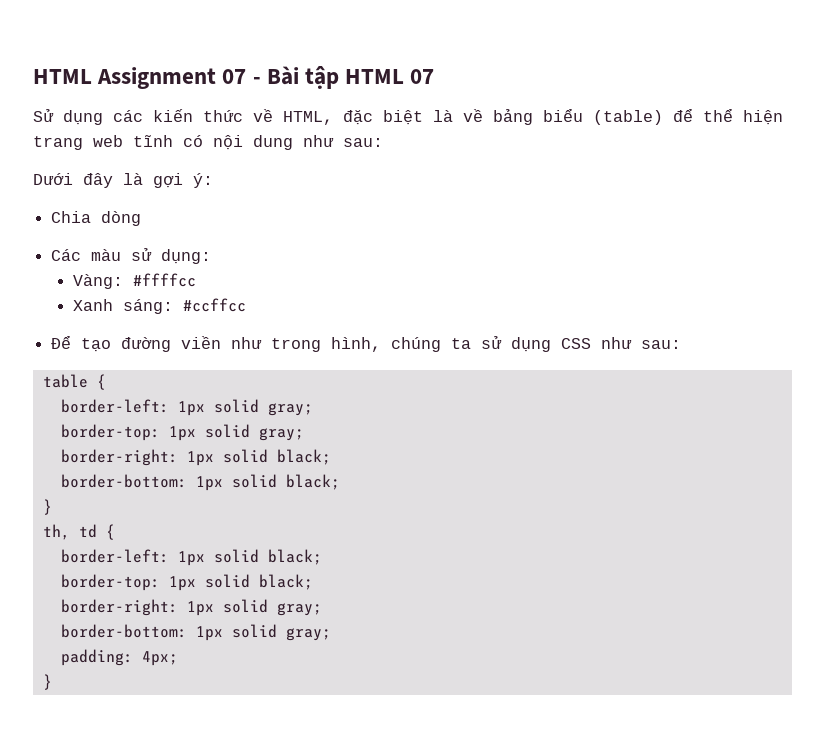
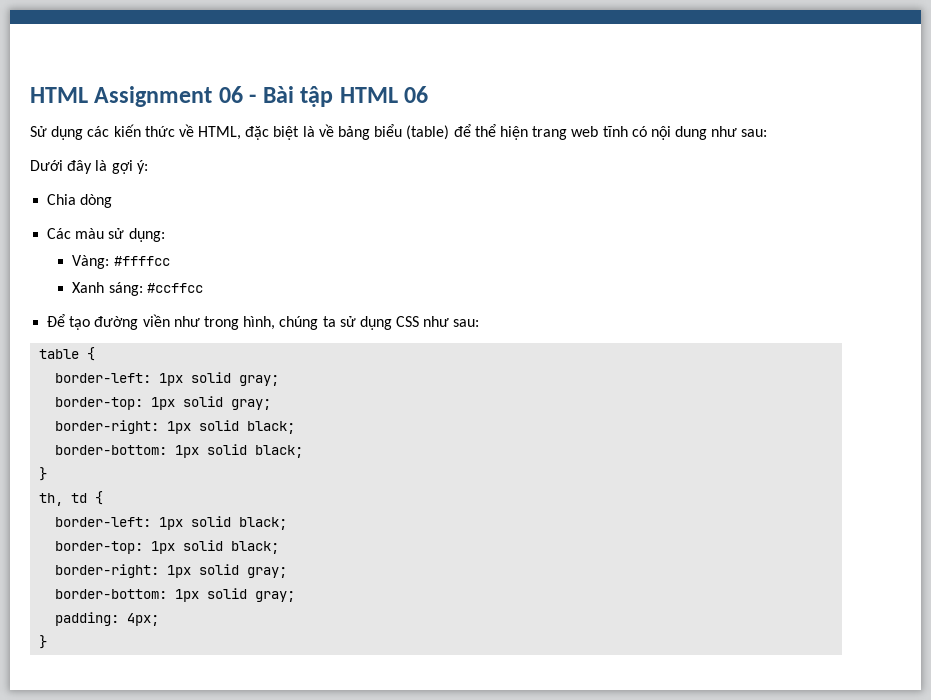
[222,69,247,84] 07 -> [218,86,243,103] 06
[410,69,435,84] 07 -> [404,86,429,103] 06

